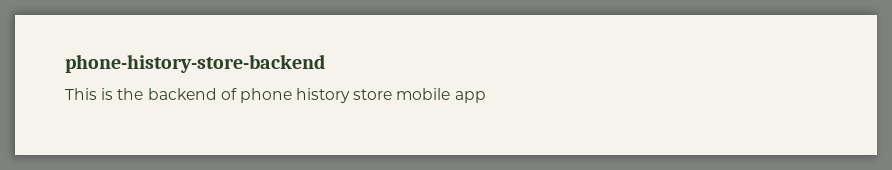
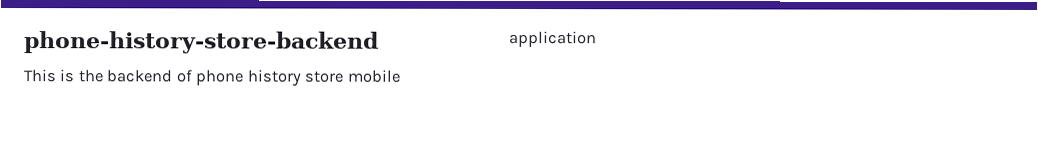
[454,91,486,103] app -> [509,30,597,48] application

